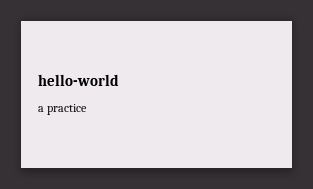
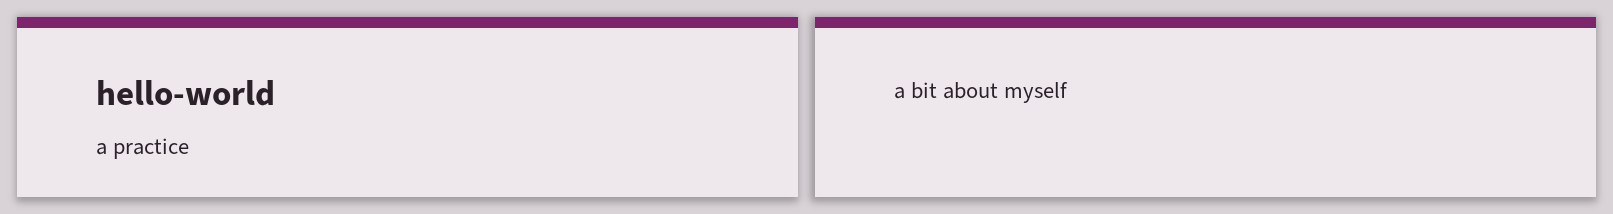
(88, 109) none -> [894,82,1069,103] // a bit about myself

